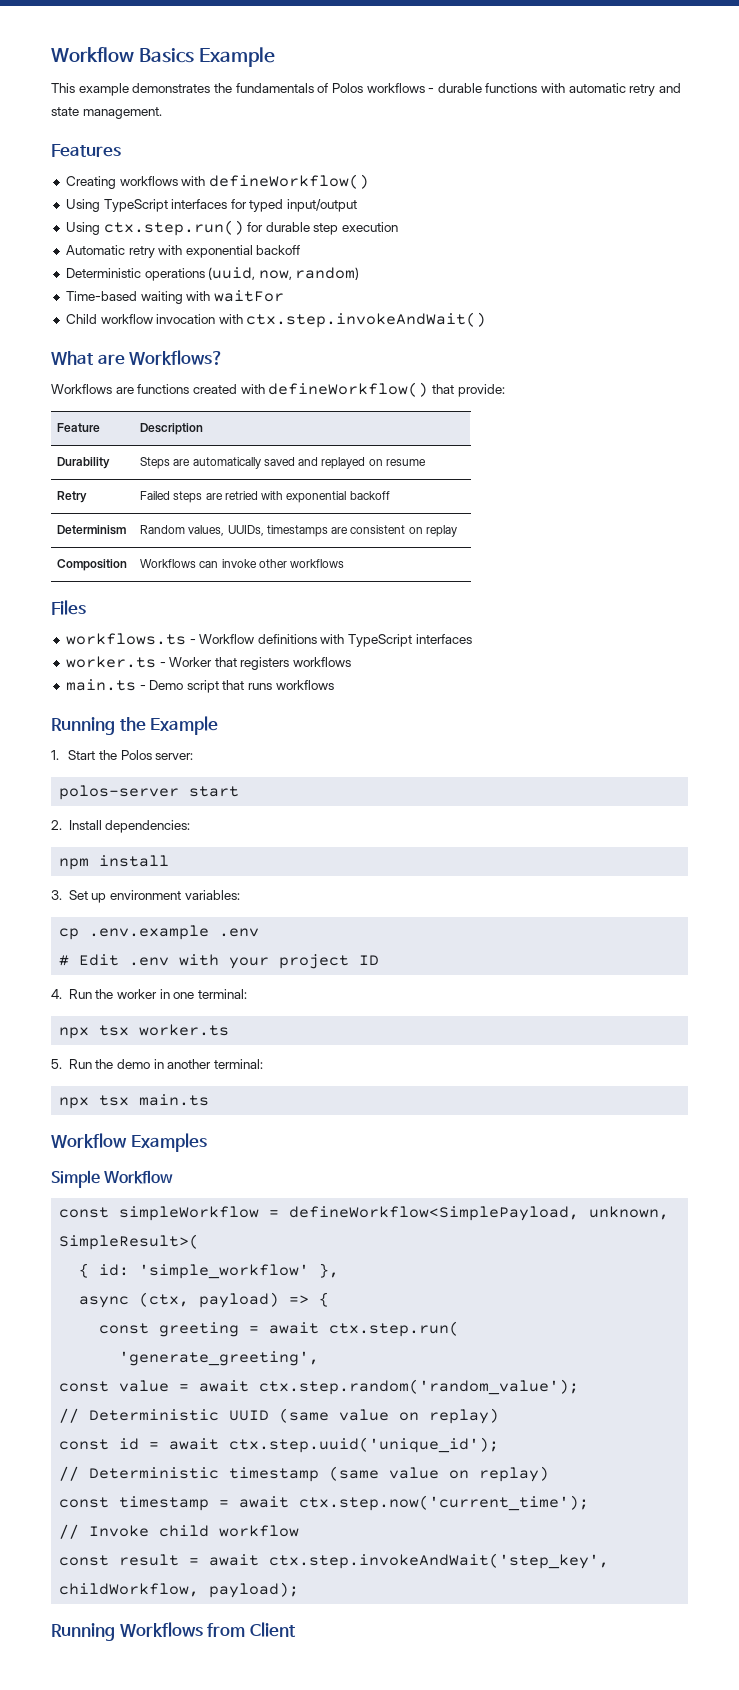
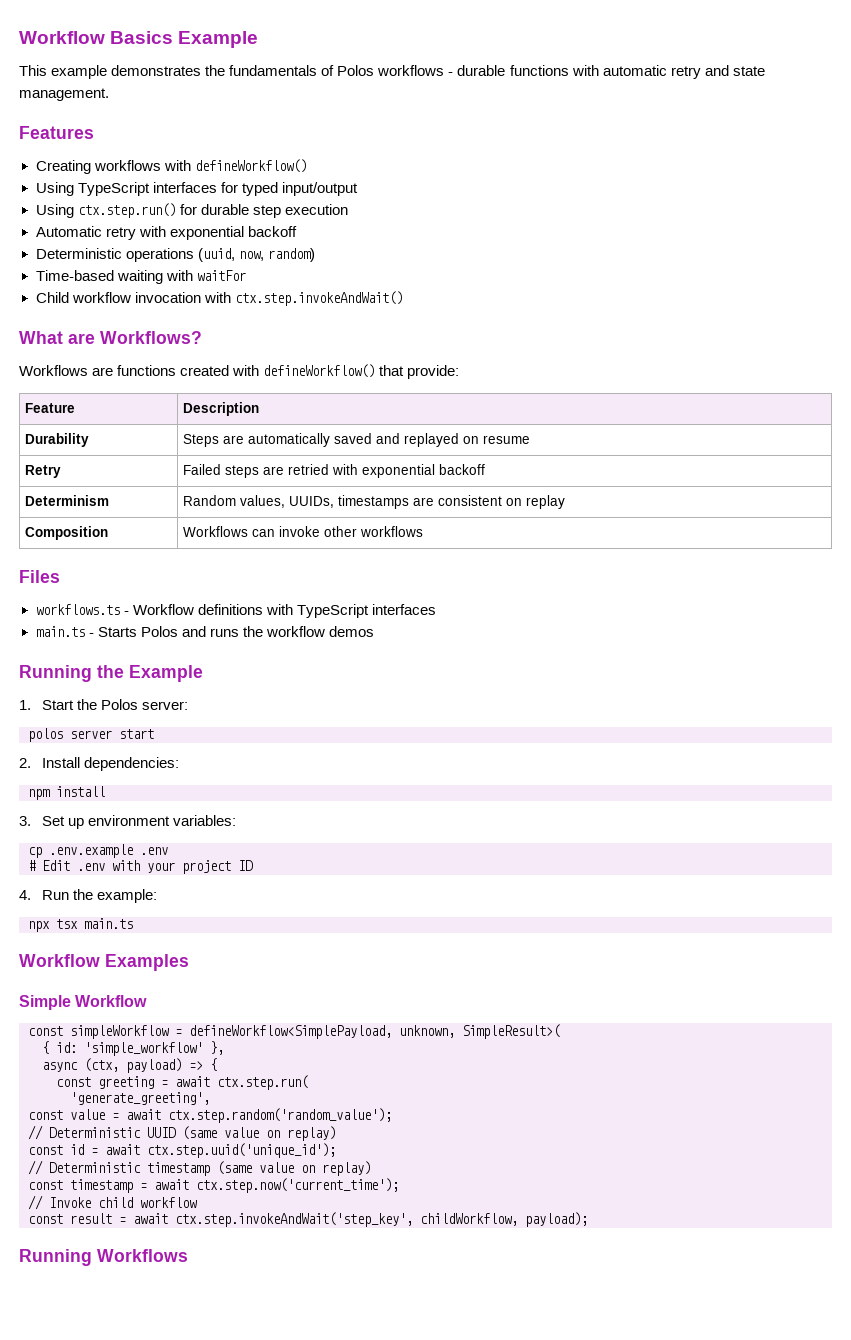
[65,656,352,670] [65,679,334,693] worker.ts - Worker that registers workflows // main.ts - Demo script that runs workflows -> [35,626,374,637] main.ts - Starts Polos and runs the workflow demos
[59,785,180,800] polos-server -> [28,728,112,742] polos server
[117,989,247,999] [59,1024,230,1039] [51,1059,263,1069] worker in one terminal: // npx tsx worker.ts // 5. Run the demo in another terminal: -> [97,889,158,903] example:
[207,1622,296,1637] from Client -> (188, 1255) none

